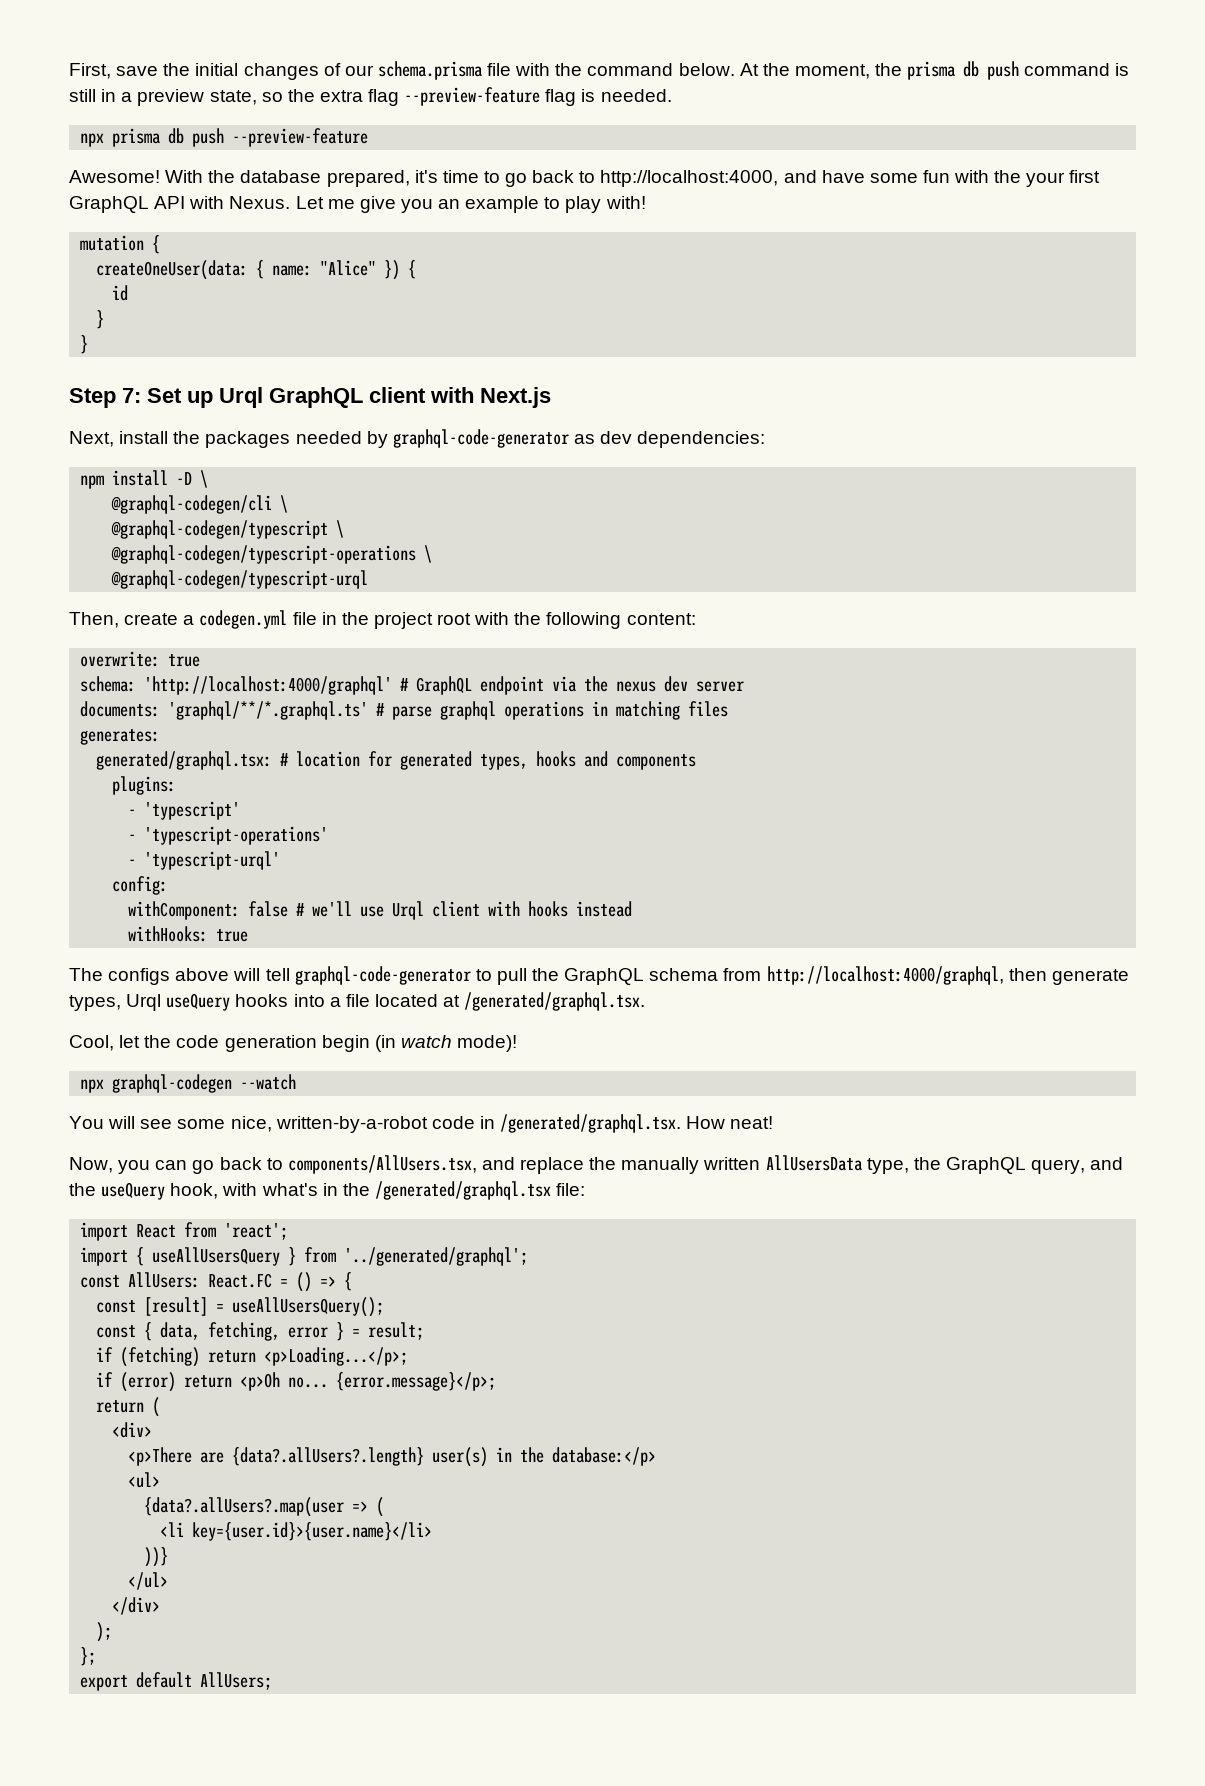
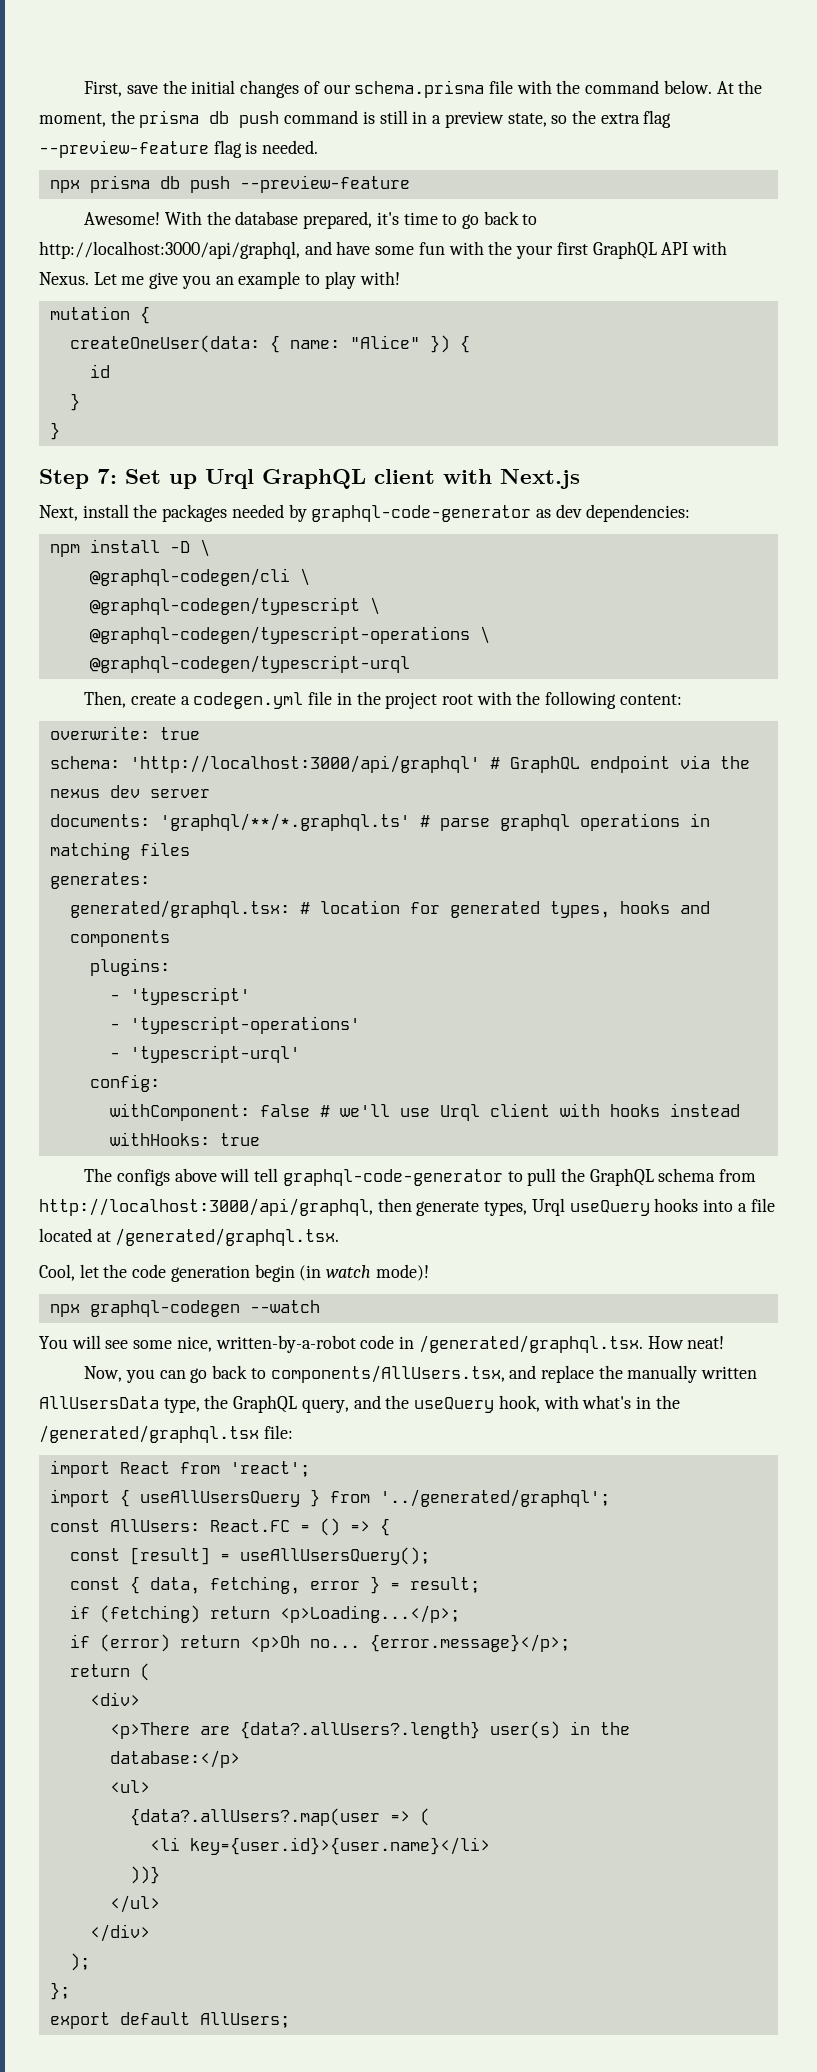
[600,170,779,187] http://localhost:4000, -> [39,241,300,259] http://localhost:3000/api/graphql,
[144,676,393,695] 'http://localhost:4000/graphql' -> [129,755,480,773] 'http://localhost:3000/api/graphql'
[766,966,1004,985] http://localhost:4000/graphql, -> [39,1198,373,1216] http://localhost:3000/api/graphql,

